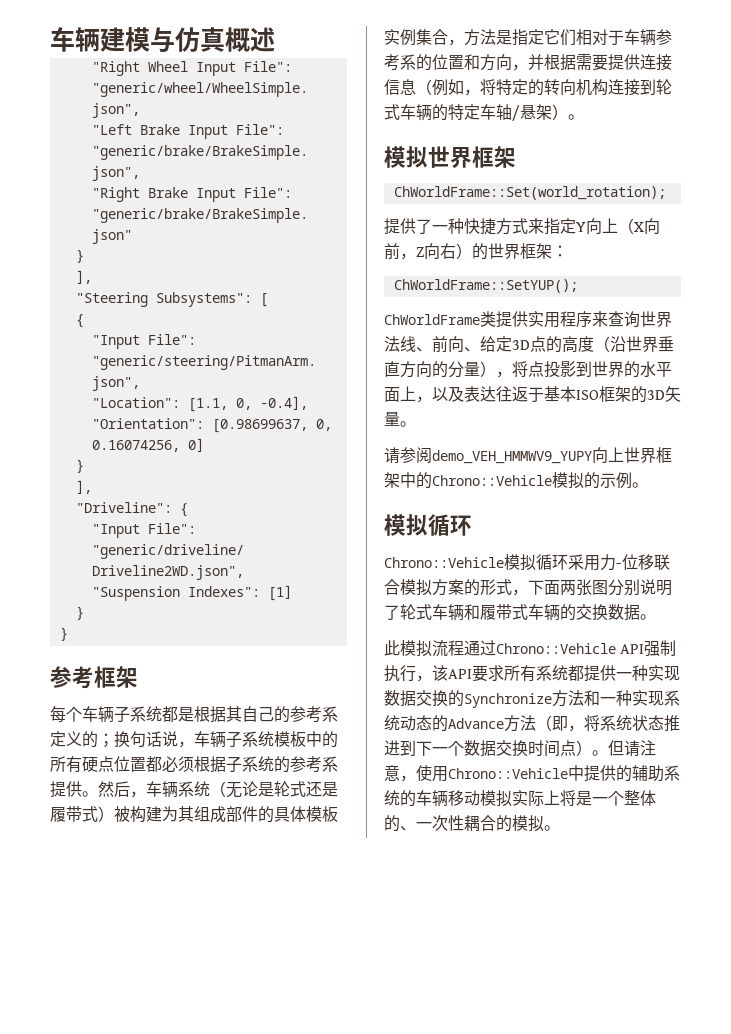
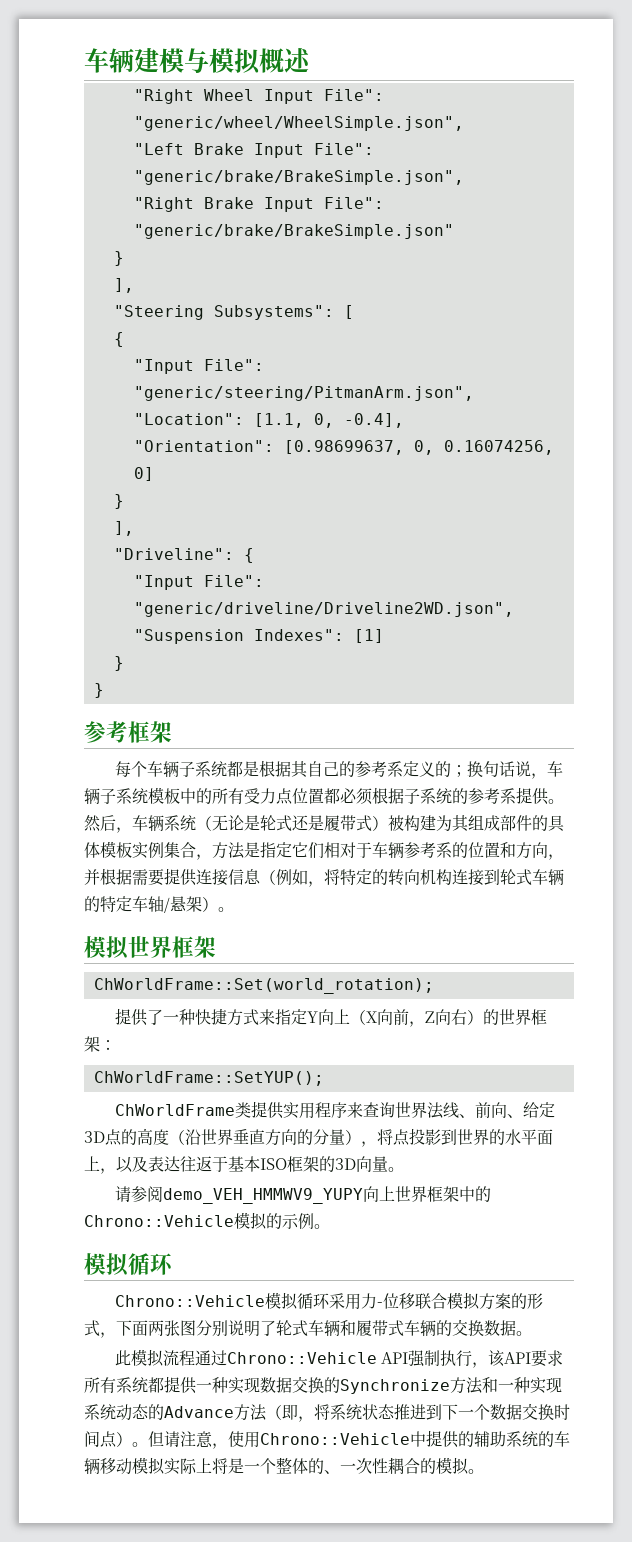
[175,27,225,52] 仿真 -> [209,48,261,74] 模拟
[82,757,98,772] 硬 -> [244,788,276,804] 受力
[665,386,681,402] 矢 -> [356,1156,372,1172] 向

